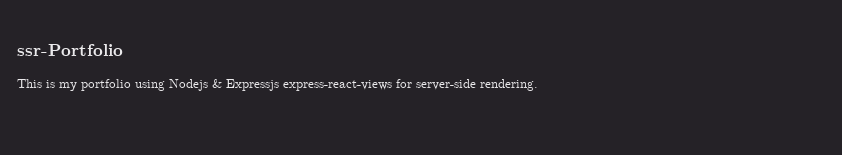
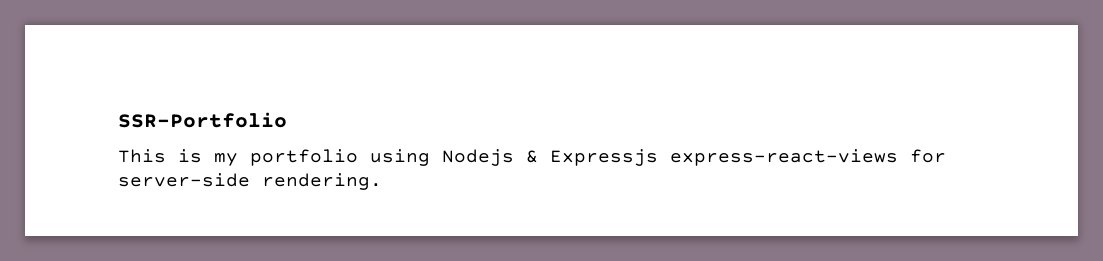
[17,44,123,56] ssr-Portfolio -> [118,112,287,128] SSR-Portfolio

